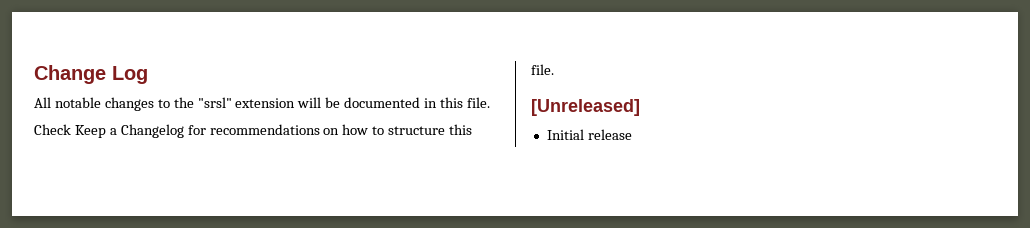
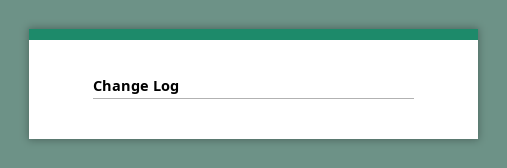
[34,97,490,111] [34,124,473,138] [531,64,554,75] [531,99,640,116] [546,129,632,140] // All notable changes to the "srsl" extension will be documented in this file. // Check Keep a Changelog for recommendations on how to structure this file. // [Unreleased] // Initial release -> (179, 87) none

